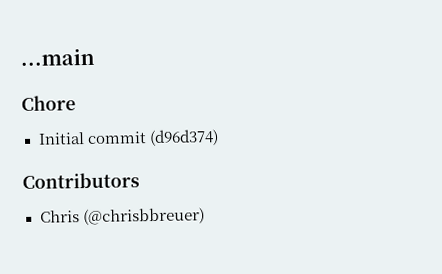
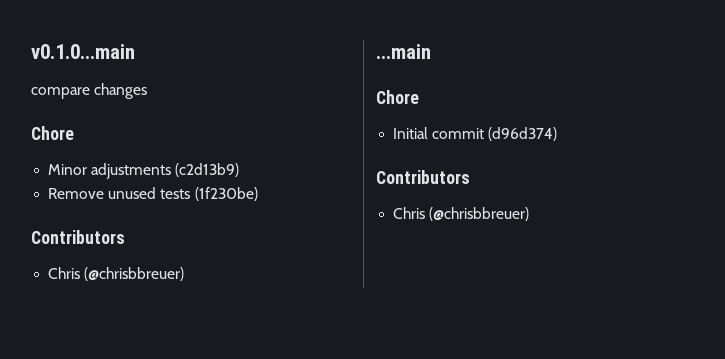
(20, 57) none -> [31,44,135,59] [31,83,148,99] [31,126,74,140] [48,163,240,179] [48,187,258,201] [31,230,125,244] [48,267,185,281] v0.1.0...main // compare changes // Chore // Minor adjustments (c2d13b9) // Remove unused tests (1f230be) // Contributors // Chris (@chrisbbreuer) //

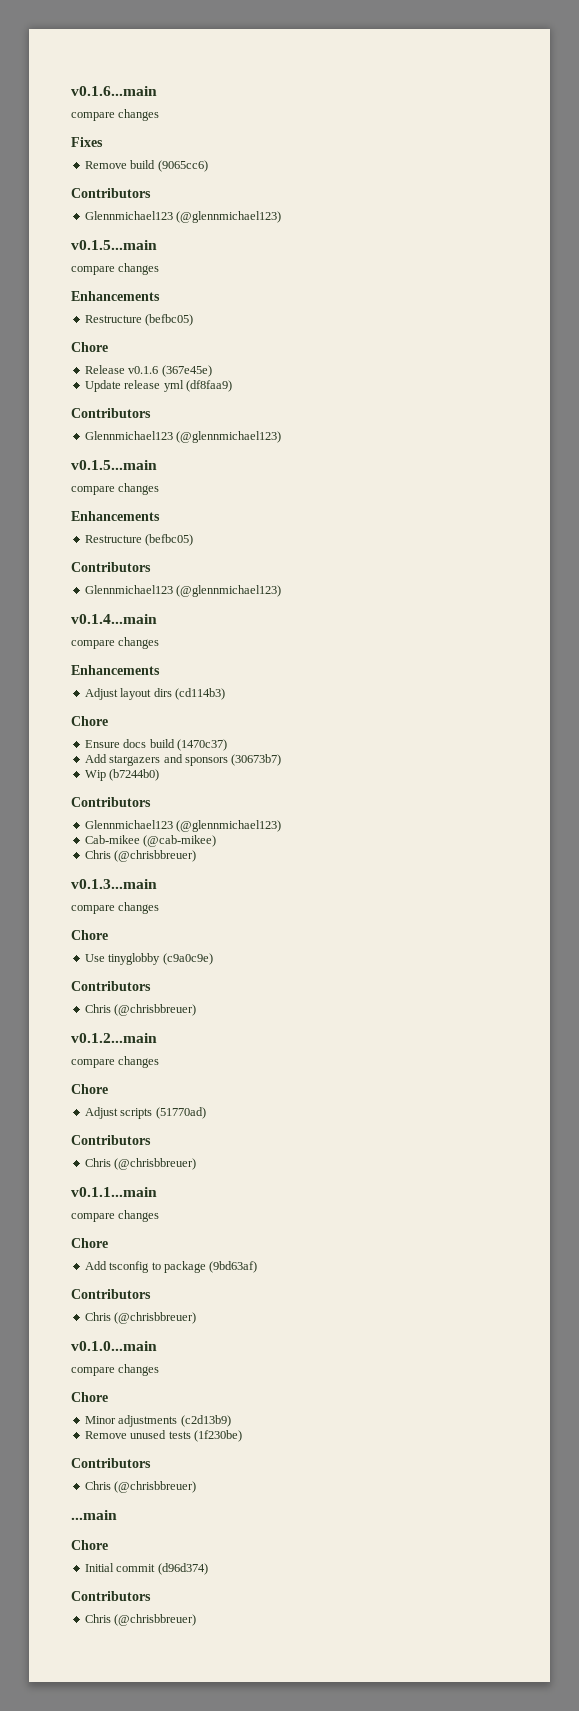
(31, 51) none -> [71,86,157,96] [71,109,160,121] [71,137,103,147] [84,160,208,172] [71,188,151,198] [84,211,282,223] [71,240,157,250] [71,263,160,275] [71,291,160,301] [84,314,194,326] [71,342,108,352] [84,365,212,377] [84,380,232,392] [71,408,151,418] [84,431,282,443] [71,460,157,470] [71,483,160,495] [71,511,160,521] [84,534,194,546] [71,562,151,572] [84,585,282,597] [71,614,157,624] [71,637,160,649] [71,665,160,675] [84,688,225,700] [71,716,108,726] [84,739,227,751] [84,754,282,766] [84,769,160,781] [71,797,151,807] [84,820,282,832] [84,835,217,847] [84,850,197,862] [71,879,157,889] [71,902,160,914] [71,930,108,940] [84,953,213,965] [71,981,151,991] [84,1004,197,1016] [71,1033,157,1043] [71,1056,160,1068] [71,1084,108,1094] [84,1107,206,1119] [71,1135,151,1145] [84,1158,197,1170] [71,1187,157,1197] [71,1210,160,1222] [71,1238,108,1248] [84,1261,258,1273] [71,1289,151,1299] [84,1312,197,1324] v0.1.6...main // compare changes // Fixes // Remove build (9065cc6) // Contributors // Glennmichael123 (@glennmichael123) // v0.1.5...main // compare changes // Enhancements // Restructure (befbc05) // Chore // Release v0.1.6 (367e45e) // Update release yml (df8faa9) // Contributors // Glennmichael123 (@glennmichael123) // v0.1.5...main // compare changes // Enhancements // Restructure (befbc05) // Contributors // Glennmichael123 (@glennmichael123) // v0.1.4...main // compare changes // Enhancements // Adjust layout dirs (cd114b3) // Chore // Ensure docs build (1470c37) // Add stargazers and sponsors (30673b7) // Wip (b7244b0) // Contributors // Glennmichael123 (@glennmichael123) // Cab-mikee (@cab-mikee) // Chris (@chrisbbreuer) // v0.1.3...main // compare changes // Chore // Use tinyglobby (c9a0c9e) // Contributors // Chris (@chrisbbreuer) // v0.1.2...main // compare changes // Chore // Adjust scripts (51770ad) // Contributors // Chris (@chrisbbreuer) // v0.1.1...main // compare changes // Chore // Add tsconfig to package (9bd63af) // Contributors // Chris (@chrisbbreuer) //

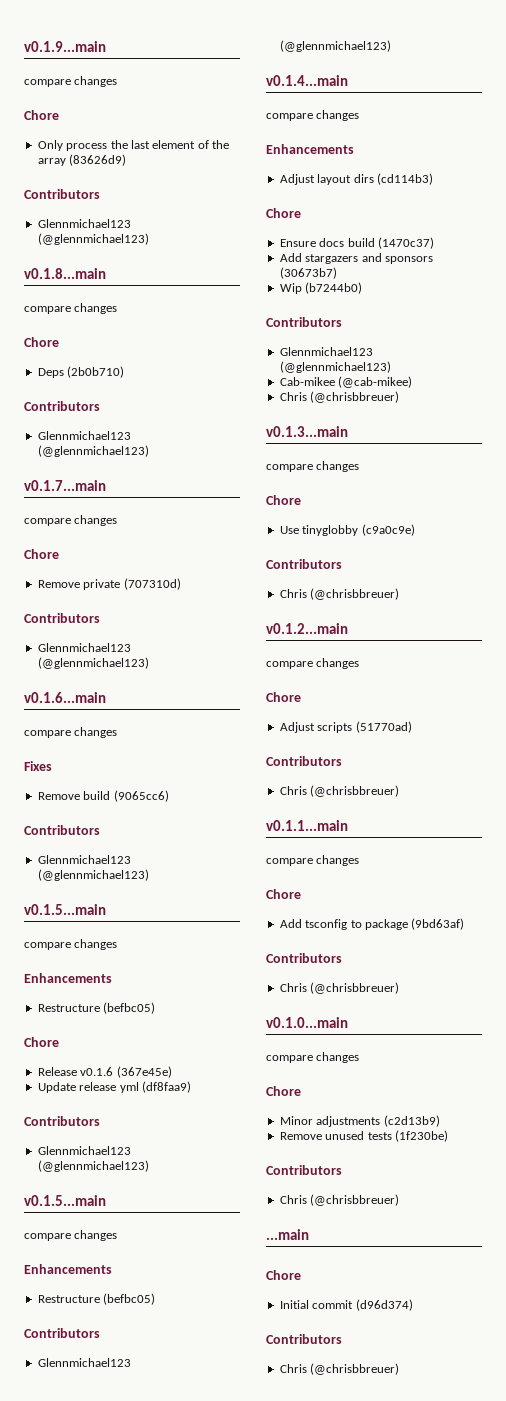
(71, 91) none -> [24,41,106,52] [24,76,118,87] [24,110,59,120] [37,140,229,151] [37,154,127,166] [24,189,100,199] [37,219,131,228] [37,233,149,245] [24,268,106,279] [24,303,118,314] [24,337,59,347] [37,366,125,378] [24,401,100,411] [37,431,131,440] [37,445,149,457] [24,480,106,491] [24,515,118,526] [24,549,59,559] [37,578,181,590] [24,613,100,623] [37,643,131,652] [37,657,149,669] v0.1.9...main // compare changes // Chore // Only process the last element of the array (83626d9) // Contributors // Glennmichael123 (@glennmichael123) // v0.1.8...main // compare changes // Chore // Deps (2b0b710) // Contributors // Glennmichael123 (@glennmichael123) // v0.1.7...main // compare changes // Chore // Remove private (707310d) // Contributors // Glennmichael123 (@glennmichael123) //

